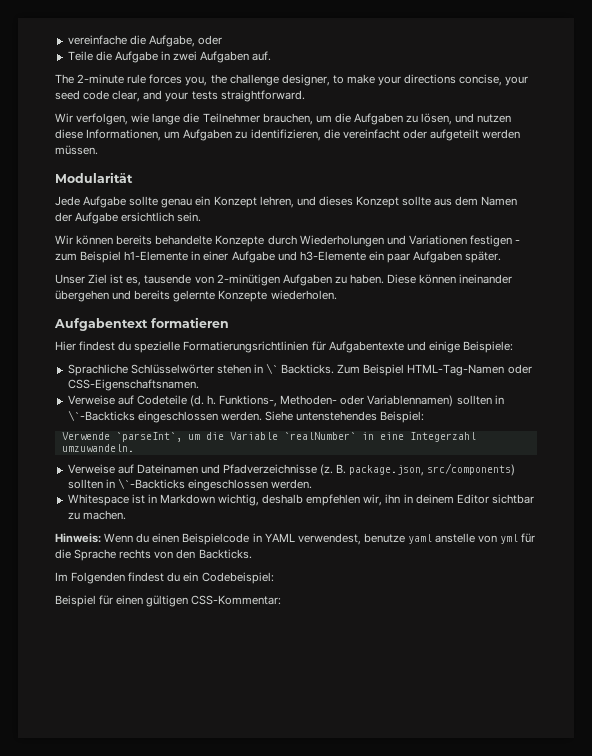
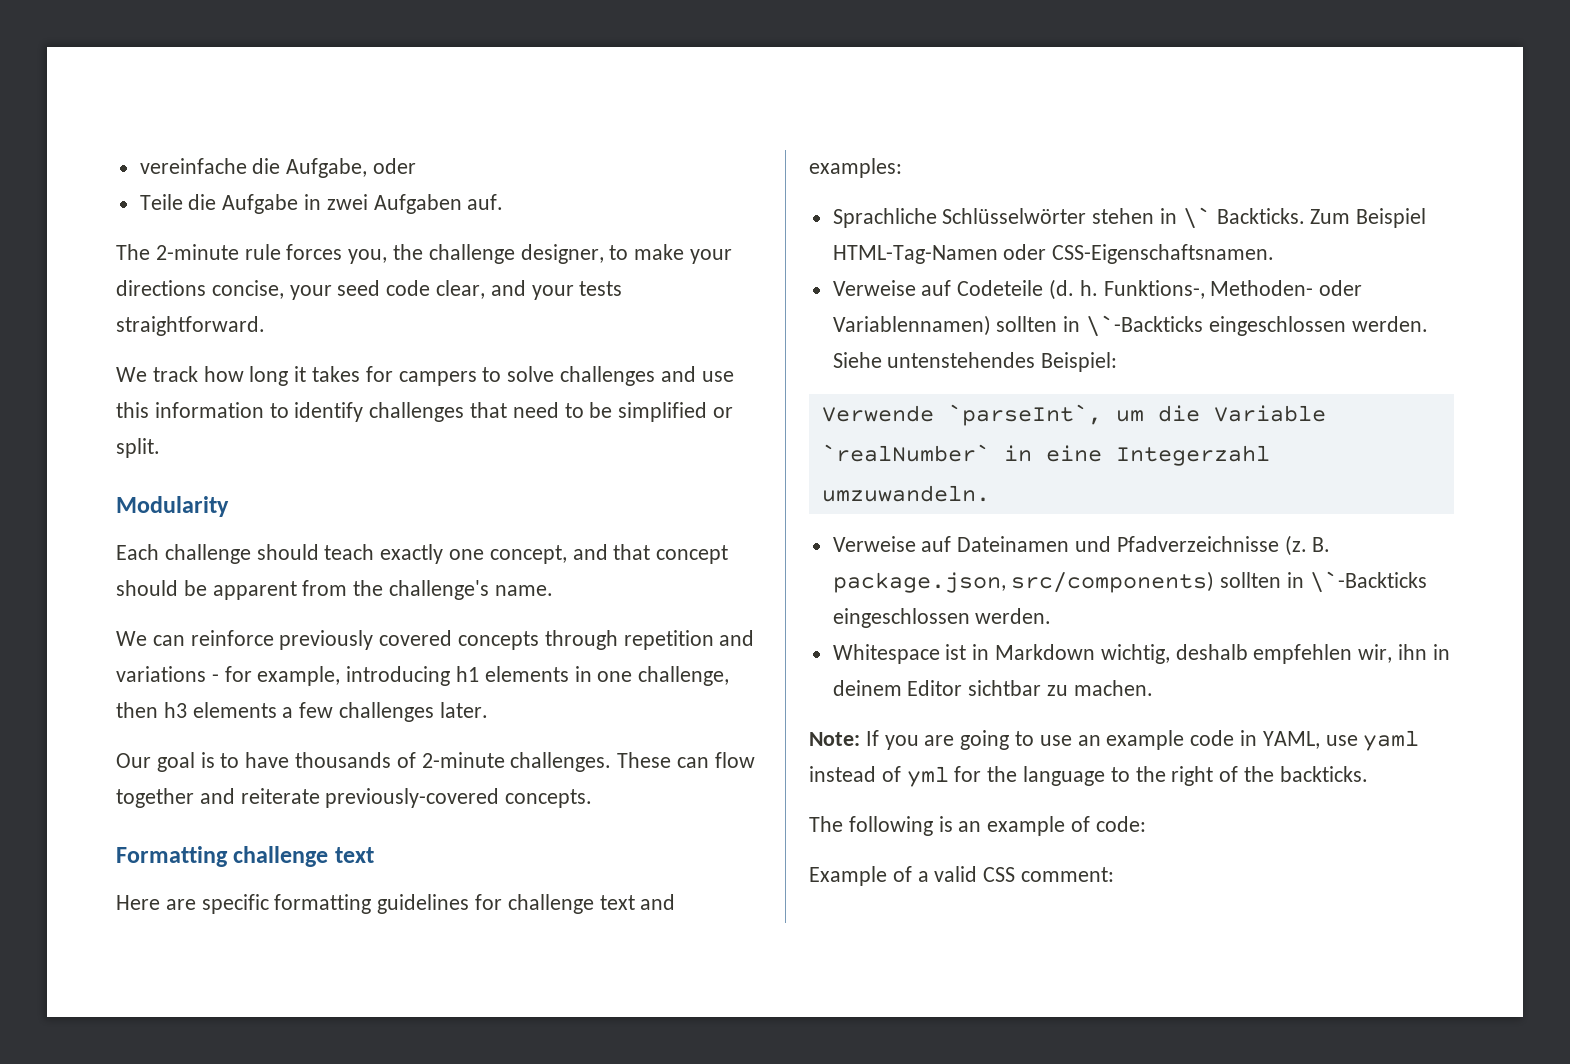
[55,113,512,125] [55,129,521,141] [55,145,98,155] [55,172,133,183] [55,196,518,208] [55,212,202,224] [55,235,521,247] [55,251,502,263] [55,274,513,286] [55,290,337,302] [54,317,229,331] [55,341,513,353] Wir verfolgen, wie lange die Teilnehmer brauchen, um die Aufgaben zu lösen, und nutzen diese Informationen, um Aufgaben zu identifizieren, die vereinfacht oder aufgeteilt werden müssen. // Modularität // Jede Aufgabe sollte genau ein Konzept lehren, und dieses Konzept sollte aus dem Namen der Aufgabe ersichtlich sein. // Wir können bereits behandelte Konzepte durch Wiederholungen und Variationen festigen - zum Beispiel h1-Elemente in einer Aufgabe und h3-Elemente ein paar Aufgaben später. // Unser Ziel ist es, tausende von 2-minütigen Aufgaben zu haben. Diese können ineinander übergehen und bereits gelernte Konzepte wiederholen. // Aufgabentext formatieren // Hier findest du spezielle Formatierungsrichtlinien für Aufgabentexte und einige Beispiele: -> [116,366,734,386] [116,402,734,422] [116,438,160,458] [116,496,229,517] [116,544,729,564] [116,580,553,600] [116,630,755,650] [116,666,730,686] [116,702,488,722] [116,752,755,772] [116,788,593,808] [116,846,374,867] [116,894,676,914] [809,158,902,178] We track how long it takes for campers to solve challenges and use this information to identify challenges that need to be simplified or split. // Modularity // Each challenge should teach exactly one concept, and that concept should be apparent from the challenge's name. // We can reinforce previously covered concepts through repetition and variations - for example, introducing h1 elements in one challenge, then h3 elements a few challenges later. // Our goal is to have thousands of 2-minute challenges. These can flow together and reiterate previously-covered concepts. // Formatting challenge text // Here are specific formatting guidelines for challenge text and examples:
[55,533,536,545] [55,549,252,561] [55,572,274,584] [55,595,282,607] Hinweis: Wenn du einen Beispielcode in YAML verwendest, benutze yaml anstelle von yml für die Sprache rechts von den Backticks. // Im Folgenden findest du ein Codebeispiel: // Beispiel für einen gültigen CSS-Kommentar: -> [809,730,1420,751] [809,766,1368,787] [809,816,1146,836] [809,866,1115,886] Note: If you are going to use an example code in YAML, use yaml instead of yml for the language to the right of the backticks. // The following is an example of code: // Example of a valid CSS comment:

